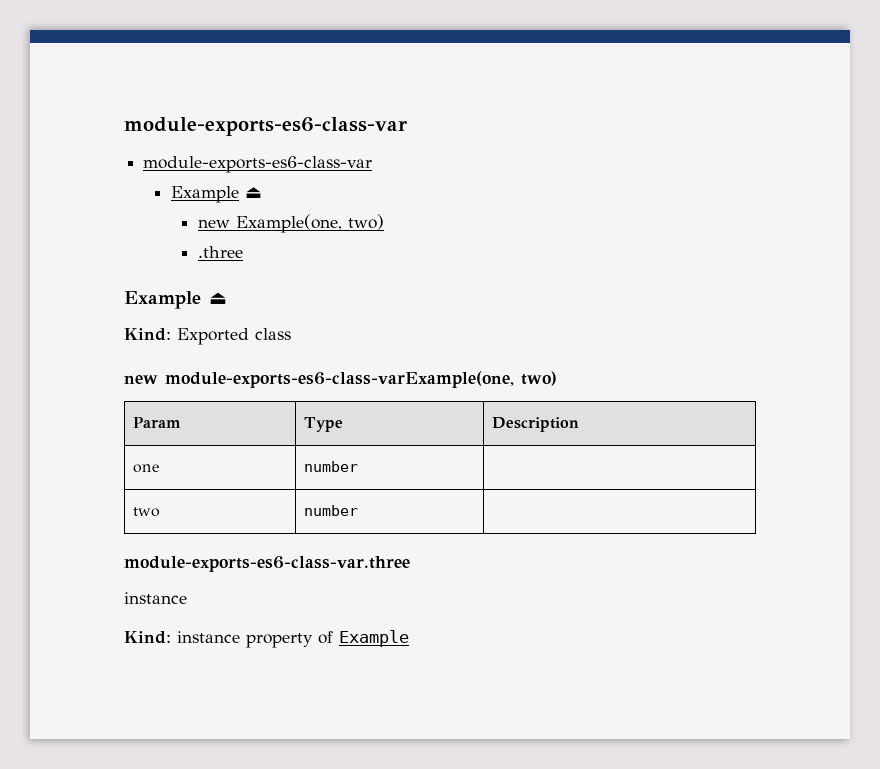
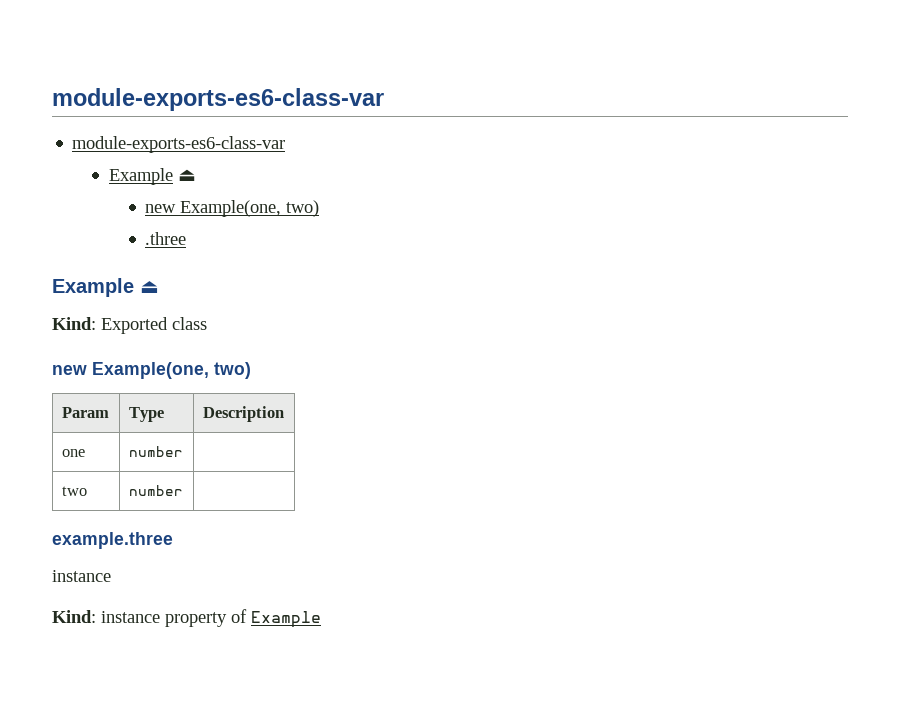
[165,371,514,388] module-exports-es6-class-varExample(one, -> [92,362,209,379] Example(one,
[124,556,410,572] module-exports-es6-class-var.three -> [52,532,173,549] example.three

